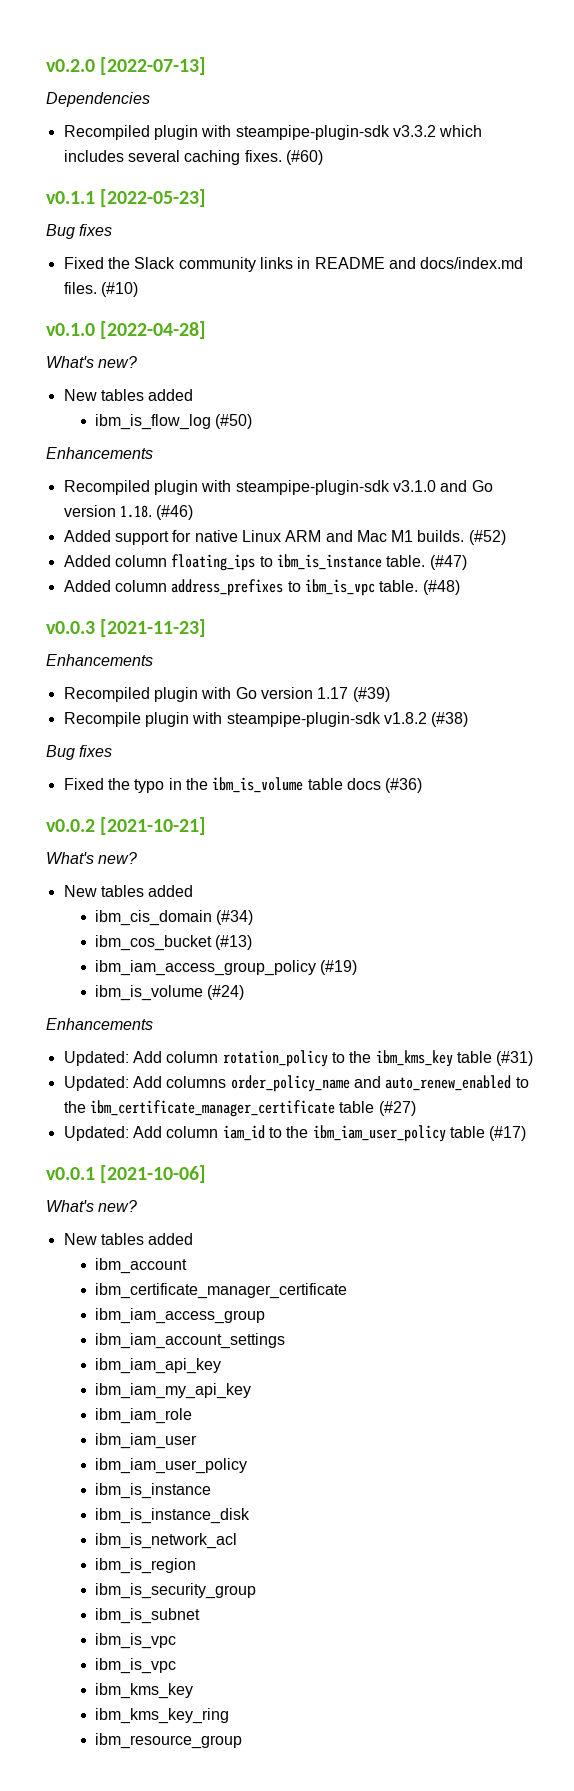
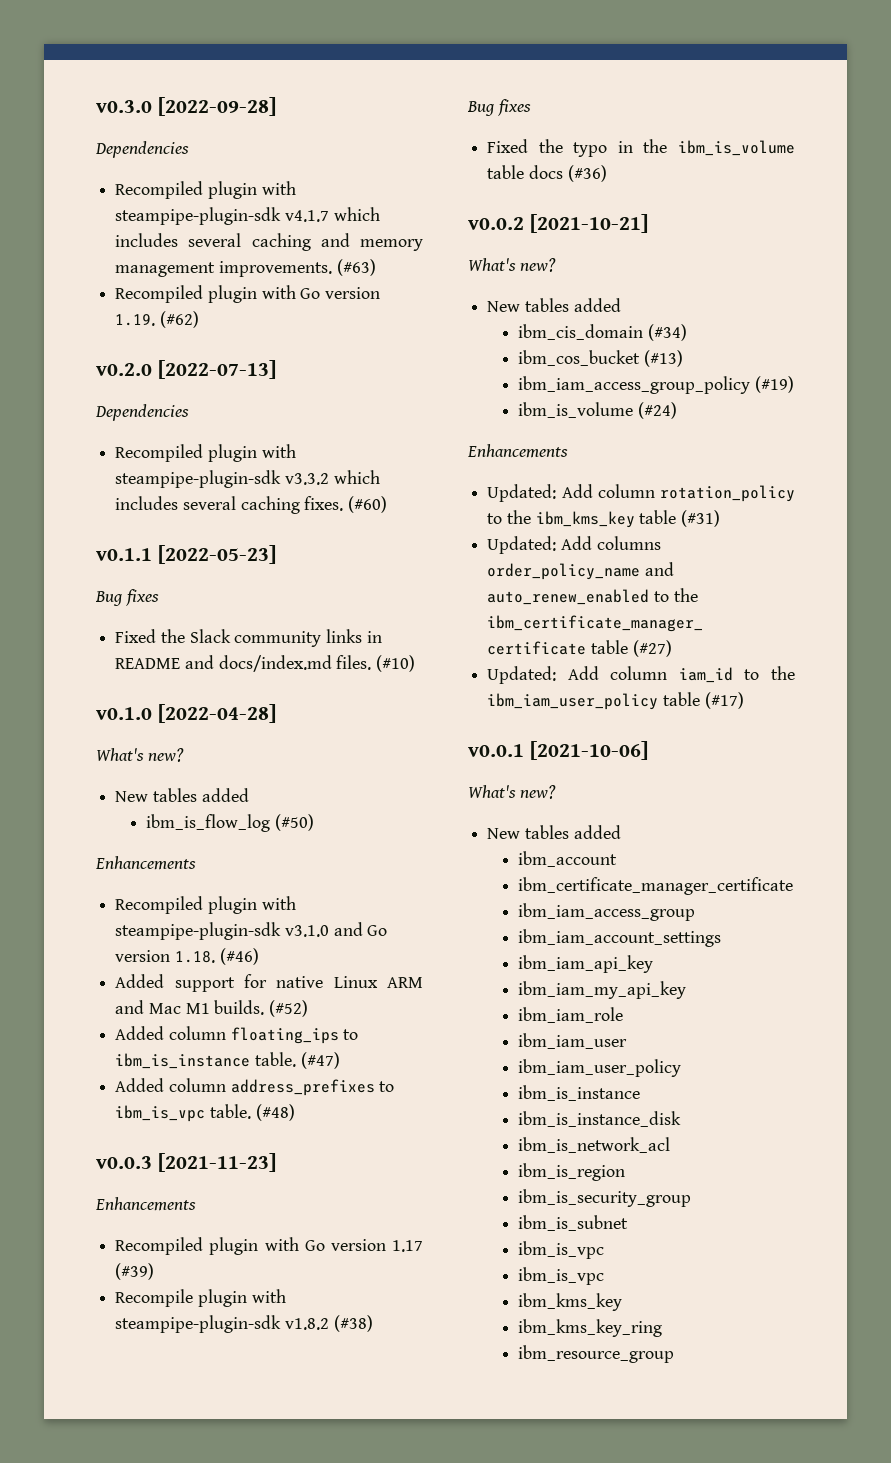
(46, 65) none -> [96,97,276,116] [95,141,189,158] [115,181,296,199] [115,207,380,225] [115,233,423,251] [115,259,376,277] [115,285,381,303] [115,311,199,328] v0.3.0 [2022-09-28] // Dependencies // Recompiled plugin with steampipe-plugin-sdk v4.1.7 which includes several caching and memory management improvements. (#63) // Recompiled plugin with Go version 1.19. (#62) //

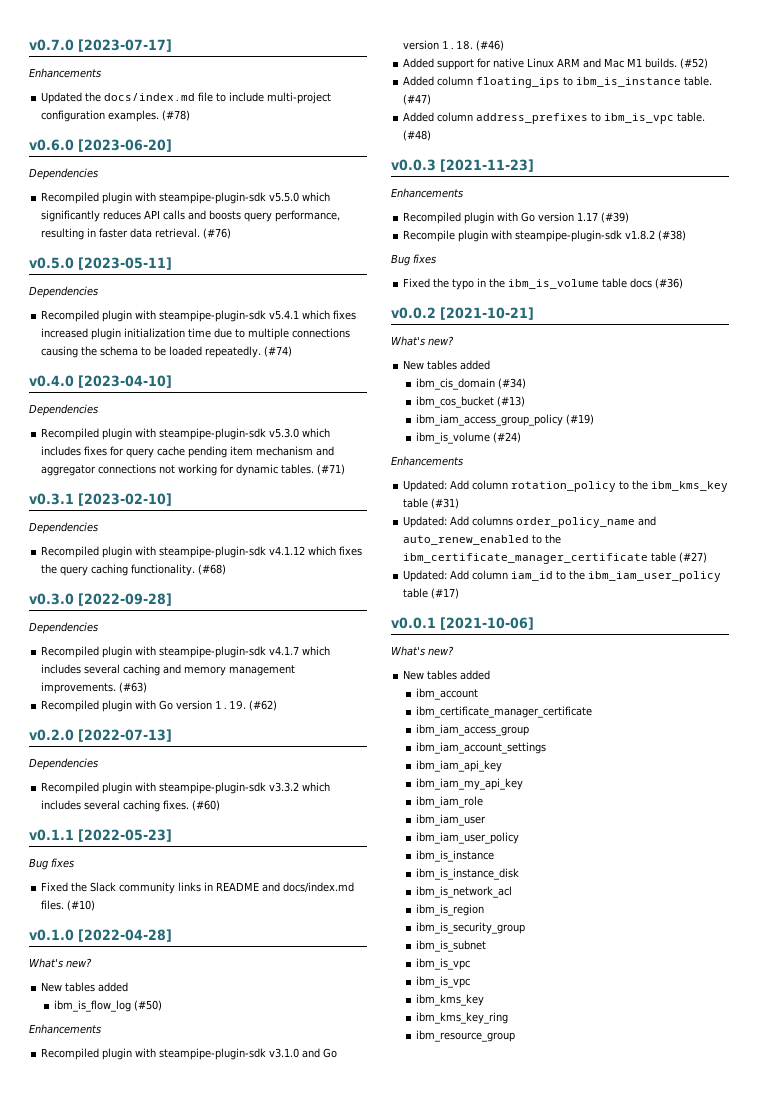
(96, 106) none -> [29,39,172,52] [29,68,101,78] [41,92,332,104] [41,110,191,122] [29,139,172,152] [29,168,98,180] [41,192,331,204] [41,210,341,222] [41,228,232,240] [29,257,172,270] [29,286,98,298] [41,310,357,322] [41,328,351,340] [41,346,293,358] [29,375,172,388] [29,404,98,416] [41,428,331,440] [41,446,335,458] [41,464,346,476] [29,493,172,506] [29,522,98,534] [41,546,363,558] [41,564,227,576] v0.7.0 [2023-07-17] // Enhancements // Updated the docs/index.md file to include multi-project configuration examples. (#78) // v0.6.0 [2023-06-20] // Dependencies // Recompiled plugin with steampipe-plugin-sdk v5.5.0 which significantly reduces API calls and boosts query performance, resulting in faster data retrieval. (#76) // v0.5.0 [2023-05-11] // Dependencies // Recompiled plugin with steampipe-plugin-sdk v5.4.1 which fixes increased plugin initialization time due to multiple connections causing the schema to be loaded repeatedly. (#74) // v0.4.0 [2023-04-10] // Dependencies // Recompiled plugin with steampipe-plugin-sdk v5.3.0 which includes fixes for query cache pending item mechanism and aggregator connections not working for dynamic tables. (#71) // v0.3.1 [2023-02-10] // Dependencies // Recompiled plugin with steampipe-plugin-sdk v4.1.12 which fixes the query caching functionality. (#68) //

